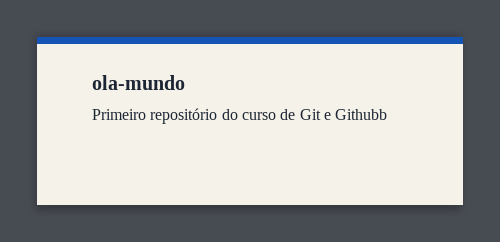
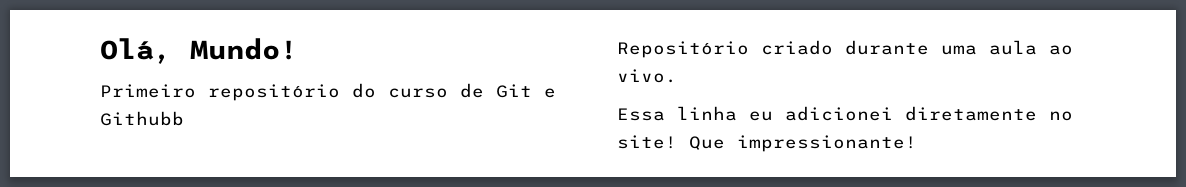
[92,75,185,90] ola-mundo -> [100,38,298,64] Olá, Mundo!
(388, 114) none -> [617,40,1073,58] [617,69,677,83] [617,106,1073,121] [617,135,917,152] // Repositório criado durante uma aula ao vivo. // Essa linha eu adicionei diretamente no site! Que impressionante!

